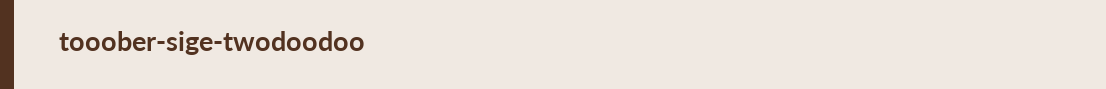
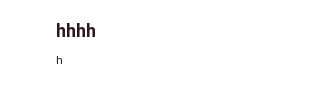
[59,31,365,55] tooober-sige-twodoodoo -> [56,23,96,37] [56,56,63,64] hhhh // h

